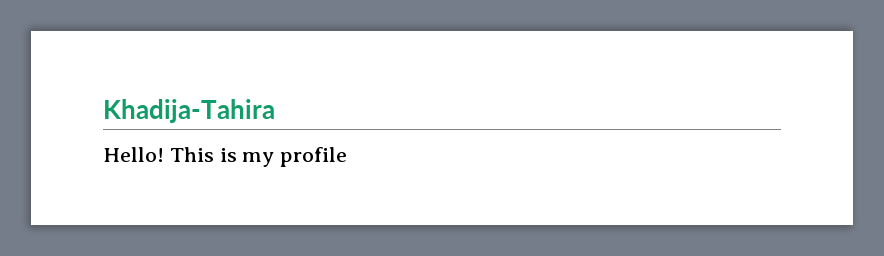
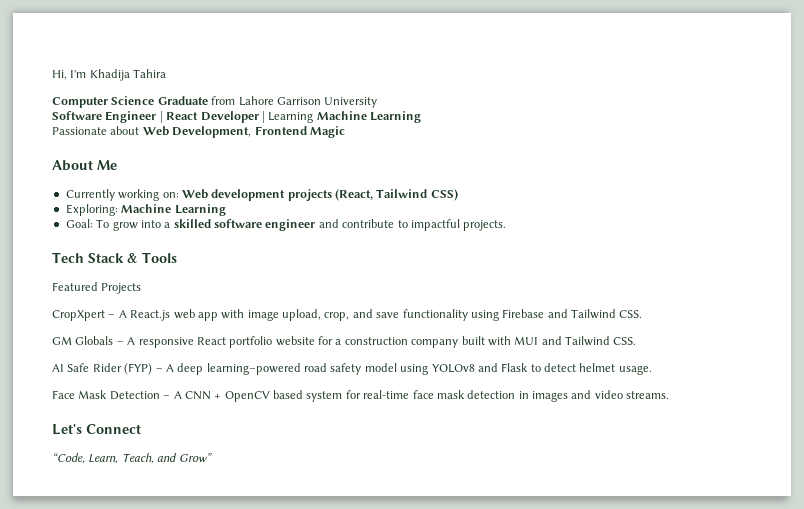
[103,99,275,123] [103,147,348,167] Khadija-Tahira // Hello! This is my profile -> [52,69,167,81] [52,96,378,108] [52,111,421,123] [52,126,345,138] [52,160,117,171] [65,189,458,201] [65,204,226,216] [65,219,507,231] [52,252,177,263] [52,282,142,294] [52,309,643,321] [52,336,637,348] [52,363,652,375] [52,390,670,402] [52,424,141,435] [52,452,212,464] Hi, I'm Khadija Tahira // Computer Science Graduate from Lahore Garrison University // Software Engineer | React Developer | Learning Machine Learning // Passionate about Web Development, Frontend Magic // About Me // Currently working on: Web development projects (React, Tailwind CSS) // Exploring: Machine Learning // Goal: To grow into a skilled software engineer and contribute to impactful projects. // Tech Stack & Tools // Featured Projects // CropXpert – A React.js web app with image upload, crop, and save functionality using Firebase and Tailwind CSS. // GM Globals – A responsive React portfolio website for a construction company built with MUI and Tailwind CSS. // AI Safe Rider (FYP) – A deep learning–powered road safety model using YOLOv8 and Flask to detect helmet usage. // Face Mask Detection – A CNN + OpenCV based system for real-time face mask detection in images and video streams. // Let's Connect // “Code, Learn, Teach, and Grow”

